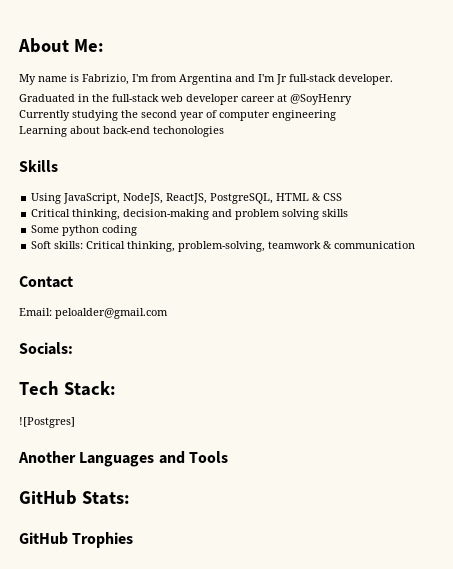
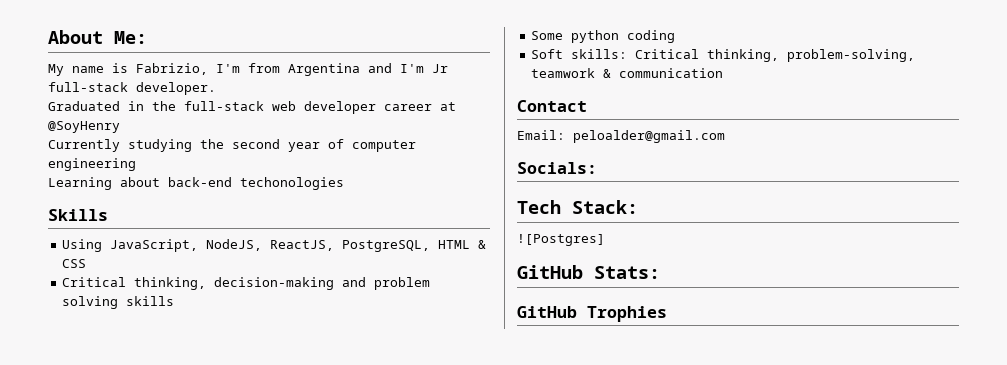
[18,451,228,467] // Another Languages and Tools -> (605, 240) none

